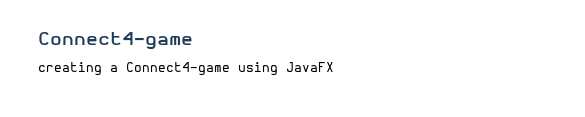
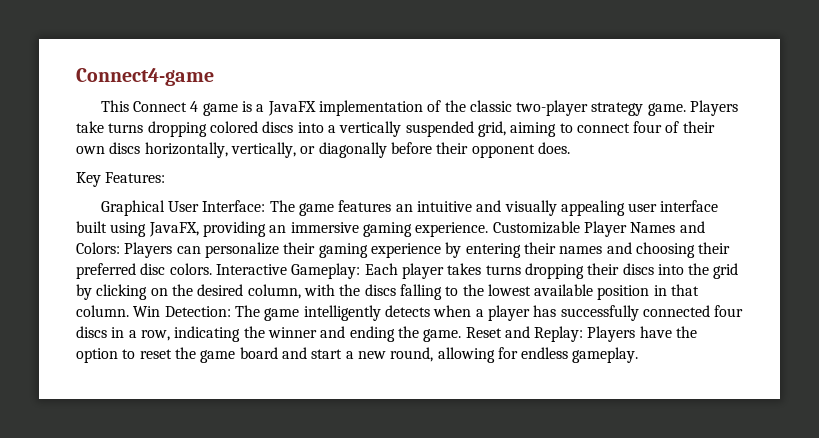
[38,62,334,76] creating a Connect4-game using JavaFX -> [100,100,739,116] [76,121,715,137] [76,142,570,158] [76,172,166,187] [100,200,719,216] [76,221,705,237] [76,242,731,258] [76,263,739,279] [76,284,700,300] [76,305,744,321] [76,326,698,342] [76,347,639,363] This Connect 4 game is a JavaFX implementation of the classic two-player strategy game. Players take turns dropping colored discs into a vertically suspended grid, aiming to connect four of their own discs horizontally, vertically, or diagonally before their opponent does. // Key Features: // Graphical User Interface: The game features an intuitive and visually appealing user interface built using JavaFX, providing an immersive gaming experience. Customizable Player Names and Colors: Players can personalize their gaming experience by entering their names and choosing their preferred disc colors. Interactive Gameplay: Each player takes turns dropping their discs into the grid by clicking on the desired column, with the discs falling to the lowest available position in that column. Win Detection: The game intelligently detects when a player has successfully connected four discs in a row, indicating the winner and ending the game. Reset and Replay: Players have the option to reset the game board and start a new round, allowing for endless gameplay.

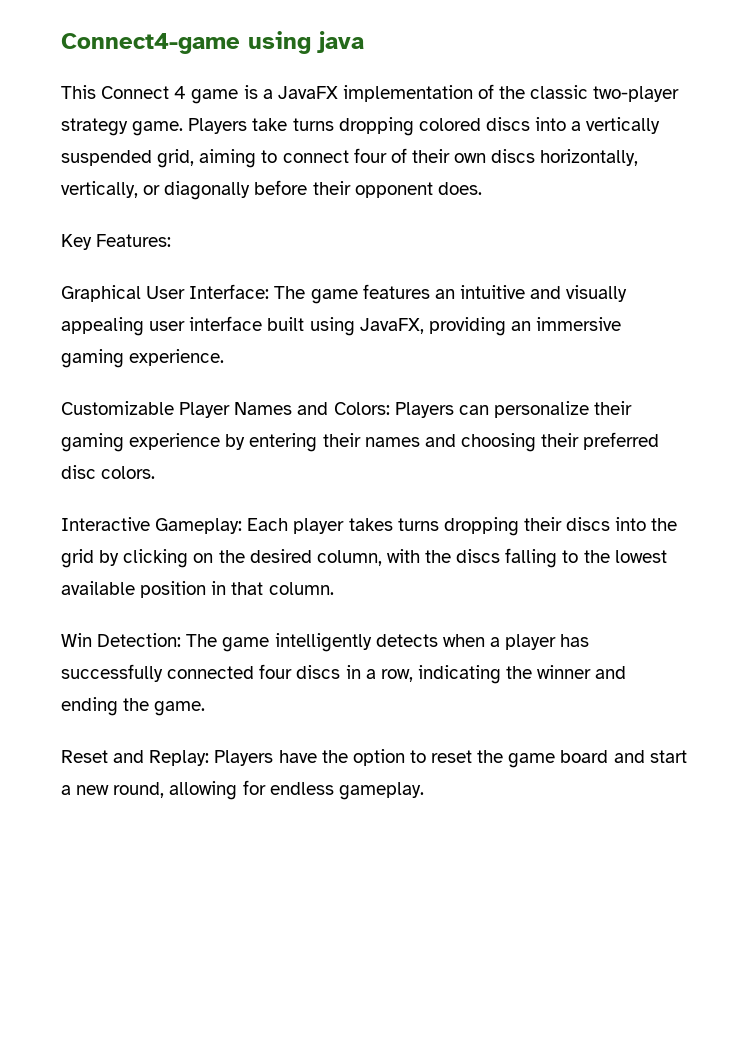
(214, 77) none -> [248,31,364,54] using java
(489, 229) none -> (225, 357) //
(212, 269) none -> (156, 472) //
(129, 311) none -> (334, 588) //
(462, 335) none -> (206, 708) //

